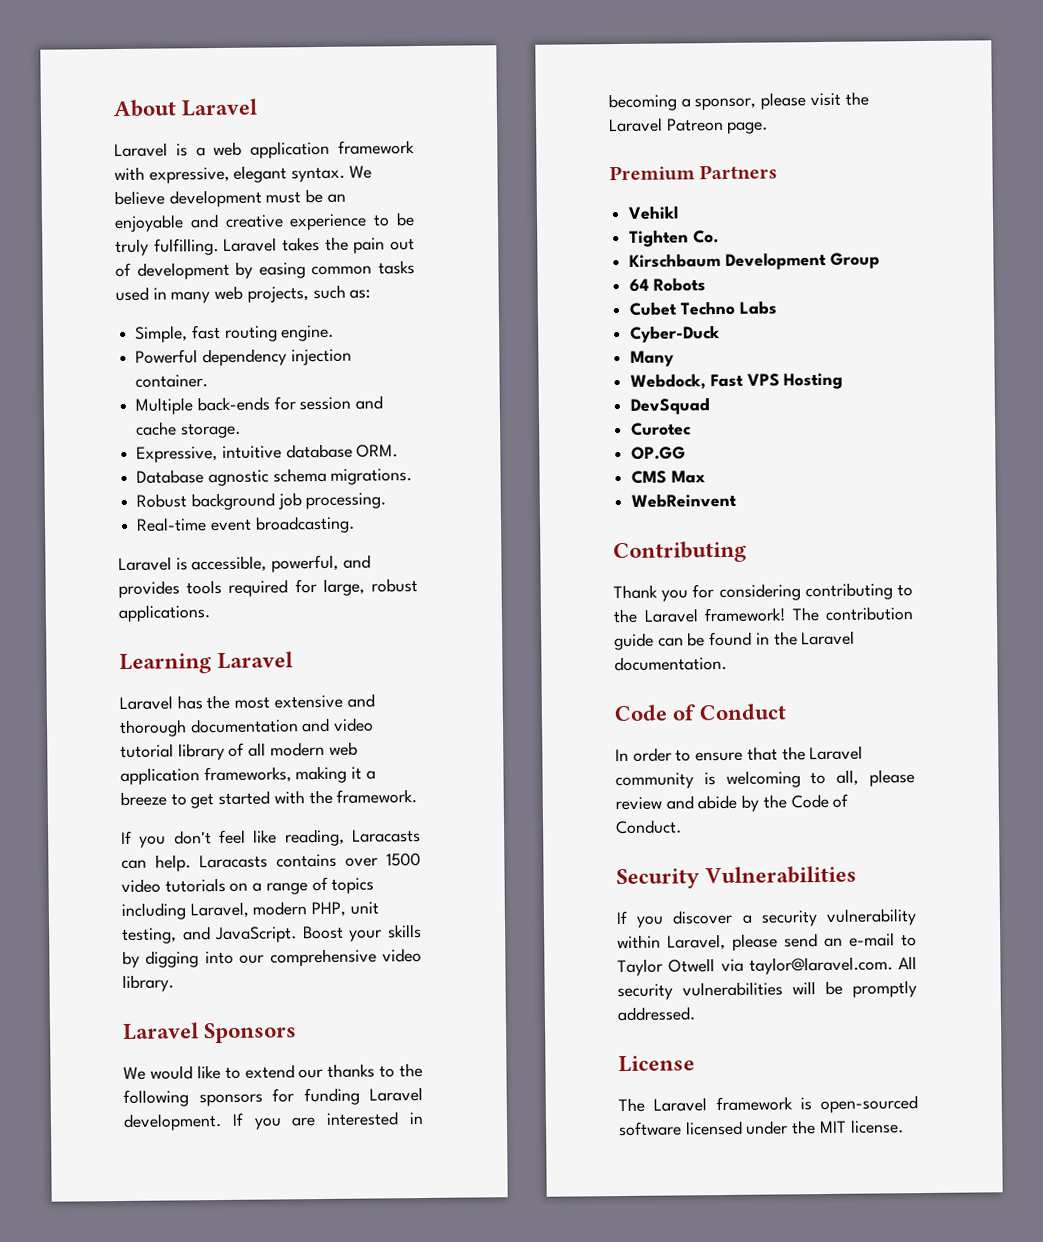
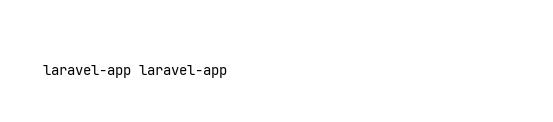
[113,98,259,118] [114,140,415,159] [114,165,372,184] [114,188,346,208] [114,212,415,233] [115,236,415,257] [115,260,415,280] [115,284,372,304] [135,324,335,343] [135,348,352,367] [135,374,209,388] [135,395,384,415] [135,421,241,439] [136,443,399,463] [136,467,413,487] [136,492,387,511] [136,515,355,534] [118,554,371,573] [118,578,418,599] [118,604,210,623] [119,651,295,675] [119,693,375,710] [119,717,375,737] [120,741,358,761] [120,765,376,785] [120,789,418,809] [121,828,421,848] [121,853,421,872] [121,876,375,895] [121,901,379,920] [122,924,422,944] [122,948,422,968] [122,974,174,992] [122,1022,298,1044] [123,1063,423,1080] [123,1087,423,1107] [123,1111,424,1131] [608,91,869,112] [609,117,769,134] [609,164,779,182] [628,205,680,220] [629,229,719,247] [629,251,880,270] [629,277,706,292] [629,300,777,316] [630,325,721,343] [630,350,675,367] [630,372,844,390] [630,397,711,415] [631,422,693,436] [631,446,687,460] [631,470,706,484] [631,492,738,508] [613,540,747,564] [613,582,913,602] [613,606,914,624] [614,630,856,651] [614,655,727,672] [614,703,787,722] [615,745,864,762] [615,769,915,790] [615,793,849,812] [615,819,682,835] [616,865,858,890] [616,908,917,928] [617,932,917,951] [617,956,917,977] [617,980,917,1001] [617,1006,695,1022] [618,1055,695,1073] [618,1095,918,1114] [618,1119,904,1137] About Laravel // Laravel is a web application framework with expressive, elegant syntax. We believe development must be an enjoyable and creative experience to be truly fulfilling. Laravel takes the pain out of development by easing common tasks used in many web projects, such as: // Simple, fast routing engine. // Powerful dependency injection container. // Multiple back-ends for session and cache storage. // Expressive, intuitive database ORM. // Database agnostic schema migrations. // Robust background job processing. // Real-time event broadcasting. // Laravel is accessible, powerful, and provides tools required for large, robust applications. // Learning Laravel // Laravel has the most extensive and thorough documentation and video tutorial library of all modern web application frameworks, making it a breeze to get started with the framework. // If you don't feel like reading, Laracasts can help. Laracasts contains over 1500 video tutorials on a range of topics including Laravel, modern PHP, unit testing, and JavaScript. Boost your skills by digging into our comprehensive video library. // Laravel Sponsors // We would like to extend our thanks to the following sponsors for funding Laravel development. If you are interested in becoming a sponsor, please visit the Laravel Patreon page. // Premium Partners // Vehikl // Tighten Co. // Kirschbaum Development Group // 64 Robots // Cubet Techno Labs // Cyber-Duck // Many // Webdock, Fast VPS Hosting // DevSquad // Curotec // OP.GG // CMS Max // WebReinvent // Contributing // Thank you for considering contributing to the Laravel framework! The contribution guide can be found in the Laravel documentation. // Code of Conduct // In order to ensure that the Laravel community is welcoming to all, please review and abide by the Code of Conduct. // Security Vulnerabilities // If you discover a security vulnerability within Laravel, please send an e-mail to Taylor Otwell via taylor@laravel.com. All security vulnerabilities will be promptly addressed. // License // The Laravel framework is open-sourced software licensed under the MIT license. -> [43,65,227,78] laravel-app laravel-app

